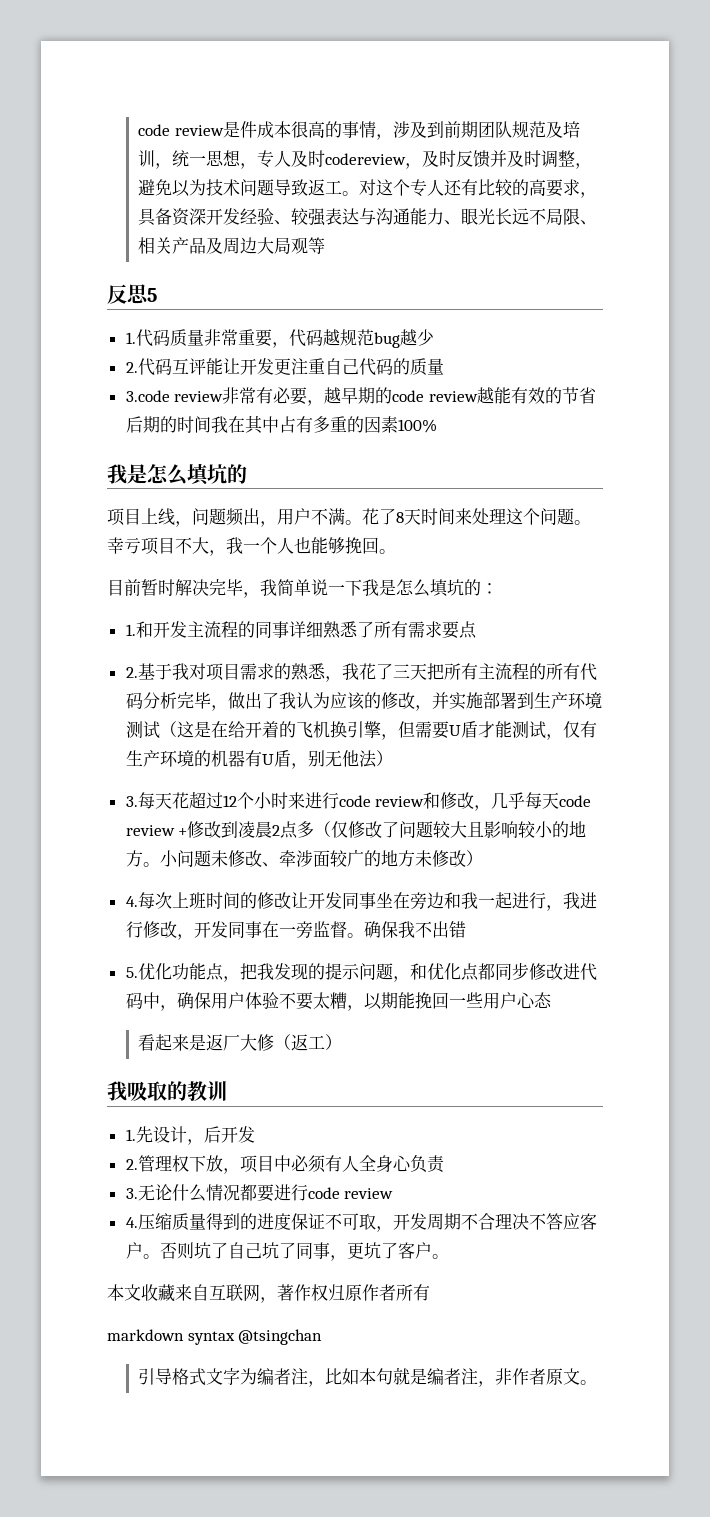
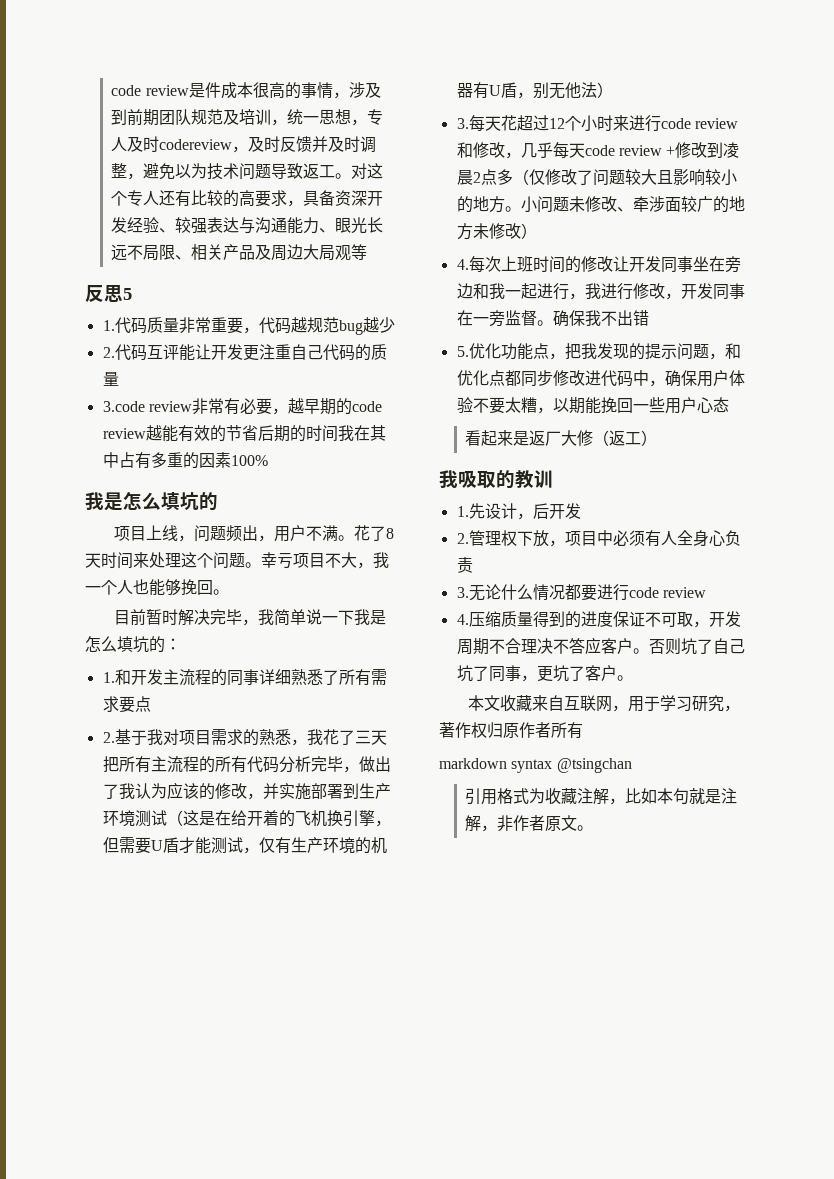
(277, 1300) none -> [628,695,741,712] 用于学习研究，
[155,1368,309,1386] 导格式文字为编者注 -> [481,788,610,805] 用格式为收藏注解
[427,1368,479,1385] 编者注 -> [721,788,738,804] [465,815,482,832] 注解

